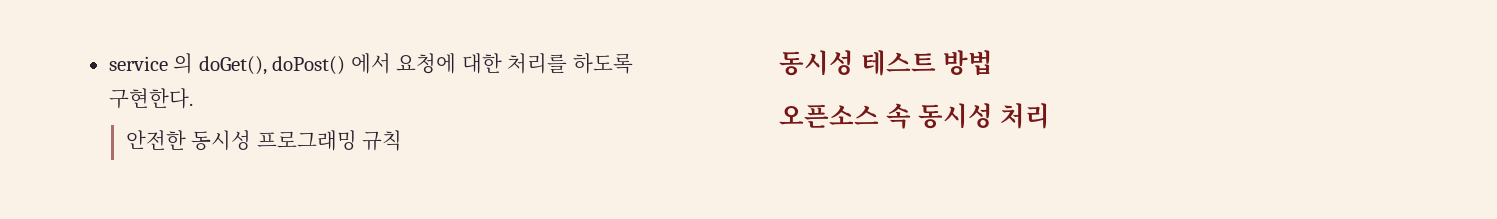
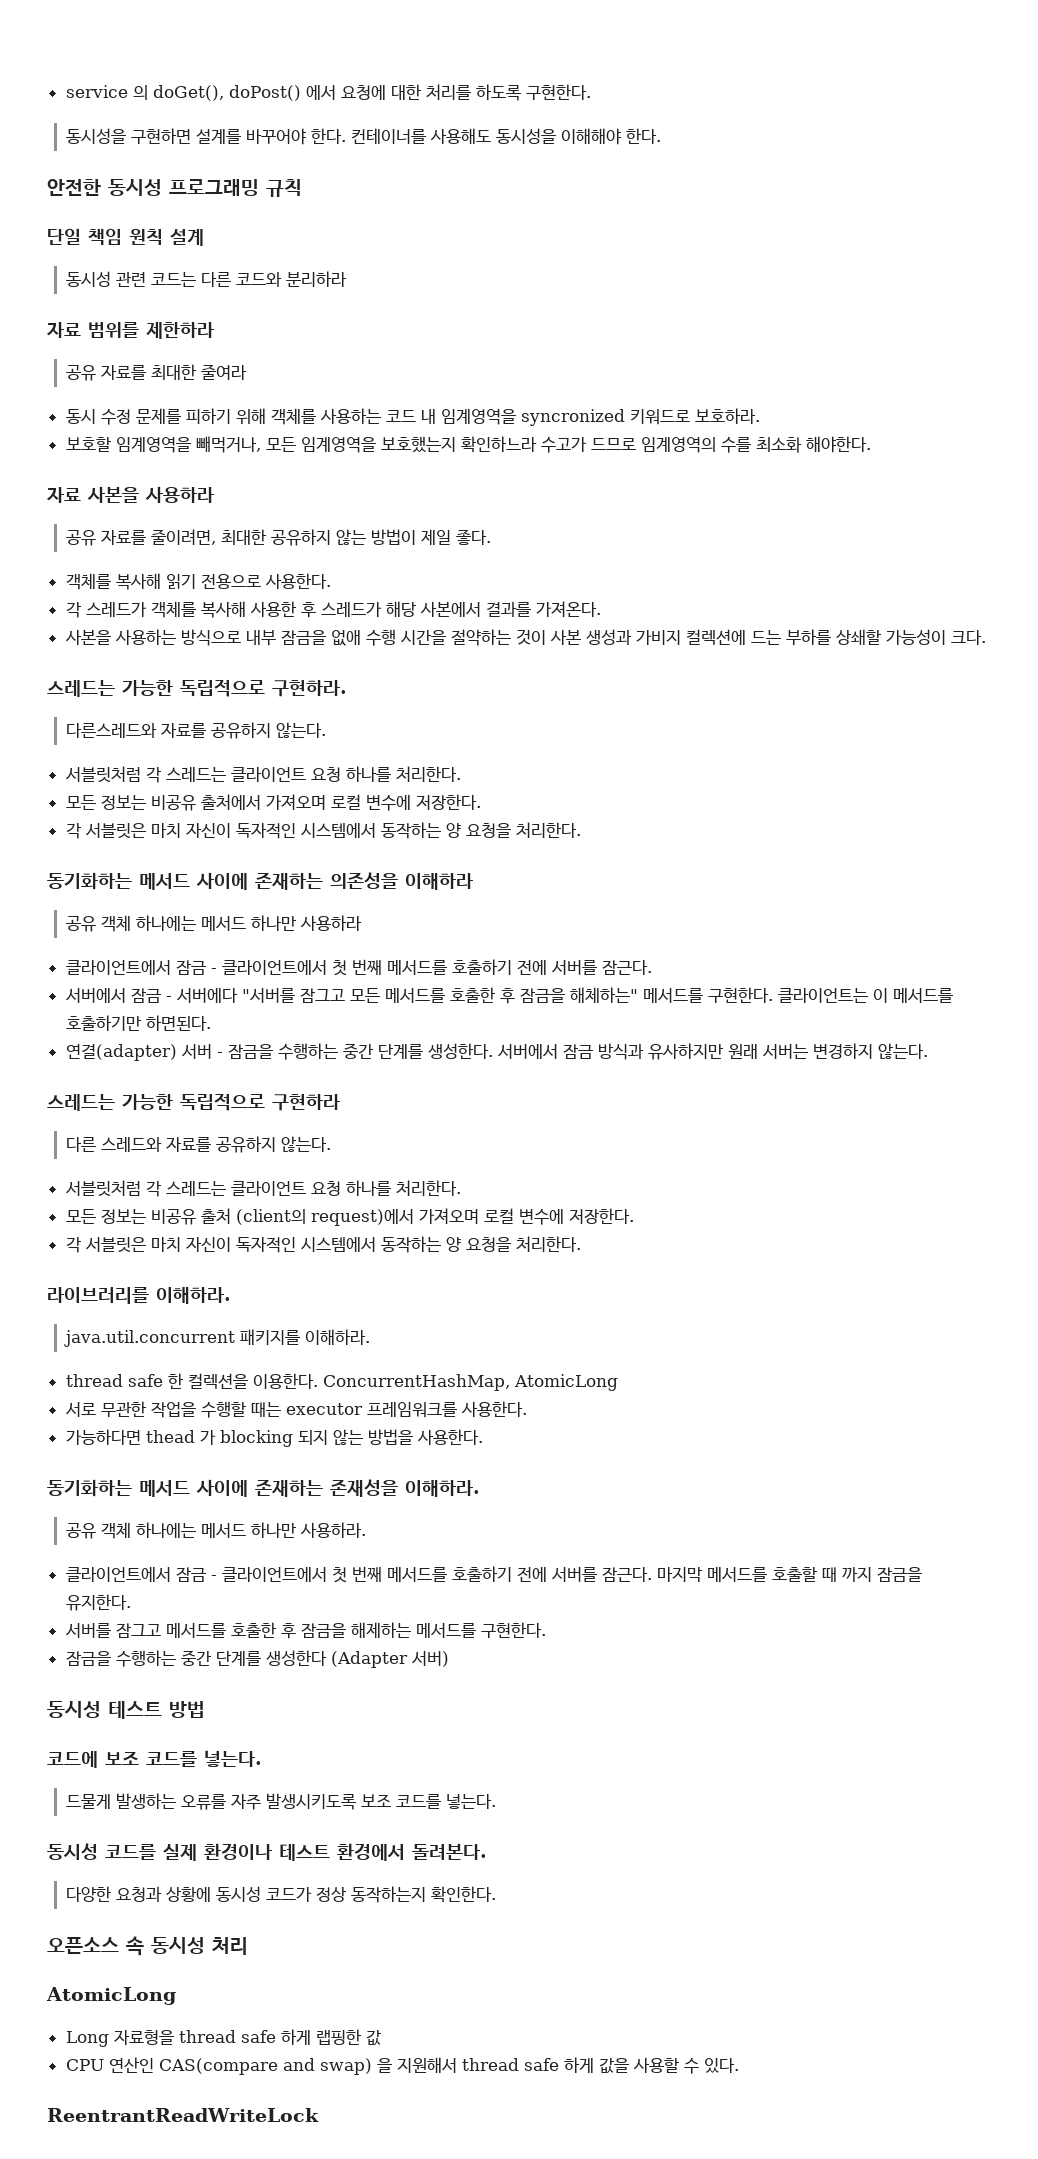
[125,130,403,151] [779,50,993,76] [779,103,1050,129] 안전한 동시성 프로그래밍 규칙 // 동시성 테스트 방법 // 오픈소스 속 동시성 처리 -> [66,128,662,145] [47,179,302,197] [47,228,204,246] [66,271,348,287] [46,322,214,339] [66,364,248,381] [65,408,760,426] [65,436,871,453] [46,486,214,503] [66,529,492,546] [65,573,331,590] [65,601,601,618] [64,629,986,646] [47,679,347,697] [66,722,327,739] [64,766,461,783] [65,794,481,811] [65,822,581,839] [47,872,473,890] [66,915,363,932] [65,959,652,976] [64,987,953,1004] [65,1015,211,1031] [65,1043,928,1061] [47,1093,340,1111] [66,1136,332,1153] [64,1180,461,1197] [65,1208,634,1226] [65,1236,581,1253] [47,1287,231,1304] [64,1329,371,1347] [65,1373,618,1391] [64,1401,527,1418] [65,1429,483,1447] [47,1479,480,1497] [66,1522,367,1539] [65,1566,922,1583] [65,1594,131,1611] [64,1622,546,1639] [65,1650,449,1668] [47,1701,205,1719] [47,1750,262,1768] [66,1793,497,1810] [47,1843,487,1861] [66,1886,497,1903] [47,1936,248,1956] [46,1987,176,2005] [65,2029,381,2047] [65,2057,739,2075] [47,2108,319,2122] 동시성을 구현하면 설계를 바꾸어야 한다. 컨테이너를 사용해도 동시성을 이해해야 한다. // 안전한 동시성 프로그래밍 규칙 // 단일 책임 원칙 설계 // 동시성 관련 코드는 다른 코드와 분리하라 // 자료 범위를 제한하라 // 공유 자료를 최대한 줄여라 // 동시 수정 문제를 피하기 위해 객체를 사용하는 코드 내 임계영역을 syncronized 키워드로 보호하라. // 보호할 임계영역을 빼먹거나, 모든 임계영역을 보호했는지 확인하느라 수고가 드므로 임계영역의 수를 최소화 해야한다. // 자료 사본을 사용하라 // 공유 자료를 줄이려면, 최대한 공유하지 않는 방법이 제일 좋다. // 객체를 복사해 읽기 전용으로 사용한다. // 각 스레드가 객체를 복사해 사용한 후 스레드가 해당 사본에서 결과를 가져온다. // 사본을 사용하는 방식으로 내부 잠금을 없애 수행 시간을 절약하는 것이 사본 생성과 가비지 컬렉션에 드는 부하를 상쇄할 가능성이 크다. // 스레드는 가능한 독립적으로 구현하라. // 다른스레드와 자료를 공유하지 않는다. // 서블릿처럼 각 스레드는 클라이언트 요청 하나를 처리한다. // 모든 정보는 비공유 출처에서 가져오며 로컬 변수에 저장한다. // 각 서블릿은 마치 자신이 독자적인 시스템에서 동작하는 양 요청을 처리한다. // 동기화하는 메서드 사이에 존재하는 의존성을 이해하라 // 공유 객체 하나에는 메서드 하나만 사용하라 // 클라이언트에서 잠금 - 클라이언트에서 첫 번째 메서드를 호출하기 전에 서버를 잠근다. // 서버에서 잠금 - 서버에다 "서버를 잠그고 모든 메서드를 호출한 후 잠금을 해체하는" 메서드를 구현한다. 클라이언트는 이 메서드를 호출하기만 하면된다. // 연결(adapter) 서버 - 잠금을 수행하는 중간 단계를 생성한다. 서버에서 잠금 방식과 유사하지만 원래 서버는 변경하지 않는다. // 스레드는 가능한 독립적으로 구현하라 // 다른 스레드와 자료를 공유하지 않는다. // 서블릿처럼 각 스레드는 클라이언트 요청 하나를 처리한다. // 모든 정보는 비공유 출처 (client의 request)에서 가져오며 로컬 변수에 저장한다. // 각 서블릿은 마치 자신이 독자적인 시스템에서 동작하는 양 요청을 처리한다. // 라이브러리를 이해하라. // java.util.concurrent 패키지를 이해하라. // thread safe 한 컬렉션을 이용한다. ConcurrentHashMap, AtomicLong // 서로 무관한 작업을 수행할 때는 executor 프레임워크를 사용한다. // 가능하다면 thead 가 blocking 되지 않는 방법을 사용한다. // 동기화하는 메서드 사이에 존재하는 존재성을 이해하라. // 공유 객체 하나에는 메서드 하나만 사용하라. // 클라이언트에서 잠금 - 클라이언트에서 첫 번째 메서드를 호출하기 전에 서버를 잠근다. 마지막 메서드를 호출할 때 까지 잠금을 유지한다. // 서버를 잠그고 메서드를 호출한 후 잠금을 해제하는 메서드를 구현한다. // 잠금을 수행하는 중간 단계를 생성한다 (Adapter 서버) // 동시성 테스트 방법 // 코드에 보조 코드를 넣는다. // 드물게 발생하는 오류를 자주 발생시키도록 보조 코드를 넣는다. // 동시성 코드를 실제 환경이나 테스트 환경에서 돌려본다. // 다양한 요청과 상황에 동시성 코드가 정상 동작하는지 확인한다. // 오픈소스 속 동시성 처리 // AtomicLong // Long 자료형을 thread safe 하게 랩핑한 값 // CPU 연산인 CAS(compare and swap) 을 지원해서 thread safe 하게 값을 사용할 수 있다. // ReentrantReadWriteLock

